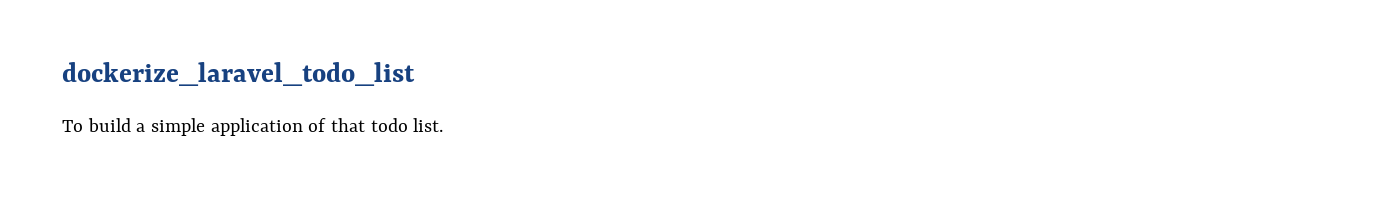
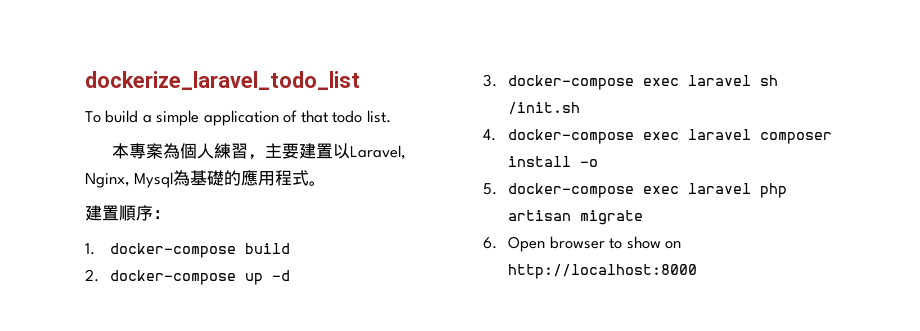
(444, 125) none -> [112,143,407,160] [85,170,327,188] [85,205,170,221] [85,243,291,258] [85,269,291,285] [483,74,779,90] [508,102,581,115] [483,129,833,144] [508,156,599,167] [483,183,788,198] [508,210,644,225] [483,236,682,252] [508,264,698,279] // 本專案為個人練習，主要建置以Laravel, Nginx, Mysql為基礎的應用程式。 // 建置順序： // 1. docker-compose build // 2. docker-compose up -d // 3. docker-compose exec laravel sh /init.sh // 4. docker-compose exec laravel composer install -o // 5. docker-compose exec laravel php artisan migrate // 6. Open browser to show on http://localhost:8000

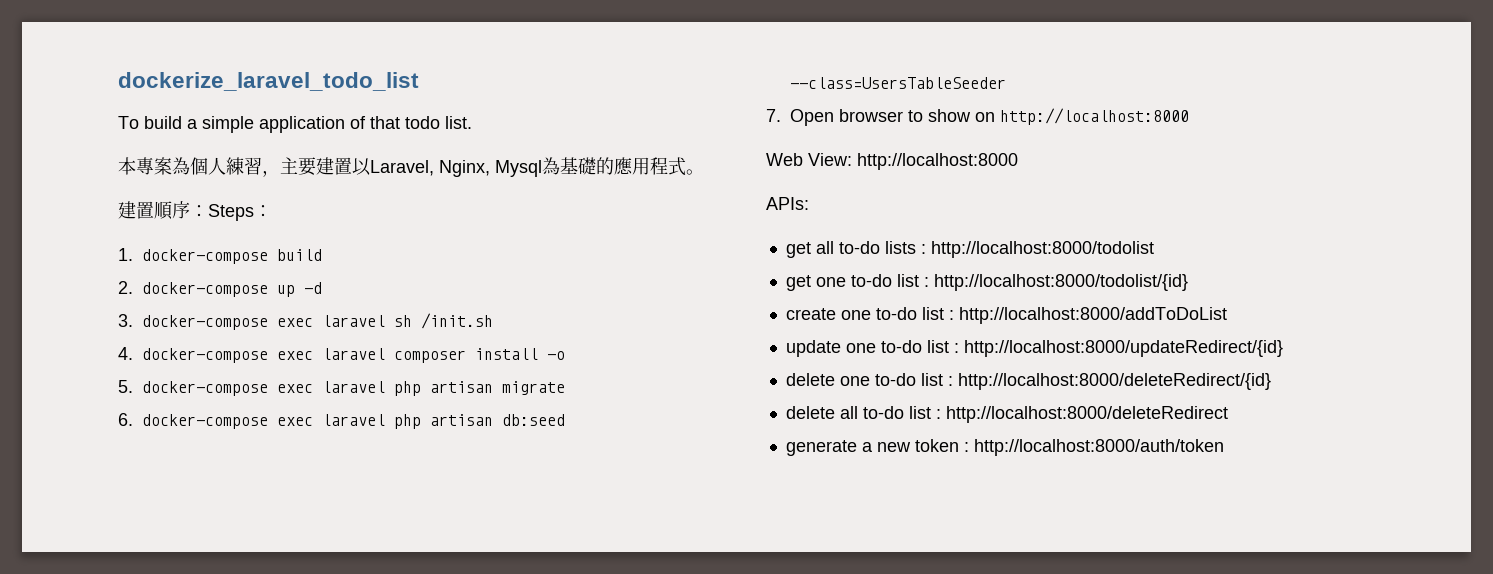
(170, 214) none -> [208,204,272,221] Steps：
(497, 243) none -> [142,414,565,429] [790,77,1006,89] [766,109,781,122] docker-compose exec laravel php artisan db:seed --class=UsersTableSeeder // 7.
(698, 271) none -> [766,153,1018,170] [766,197,809,210] [785,241,1154,258] [785,274,1188,291] [785,307,1227,324] [785,340,1283,357] [785,373,1271,390] [785,406,1228,423] [785,439,1224,456] // Web View: http://localhost:8000 // APIs: // get all to-do lists : http://localhost:8000/todolist // get one to-do list : http://localhost:8000/todolist/{id} // create one to-do list : http://localhost:8000/addToDoList // update one to-do list : http://localhost:8000/updateRedirect/{id} // delete one to-do list : http://localhost:8000/deleteRedirect/{id} // delete all to-do list : http://localhost:8000/deleteRedirect // generate a new token : http://localhost:8000/auth/token

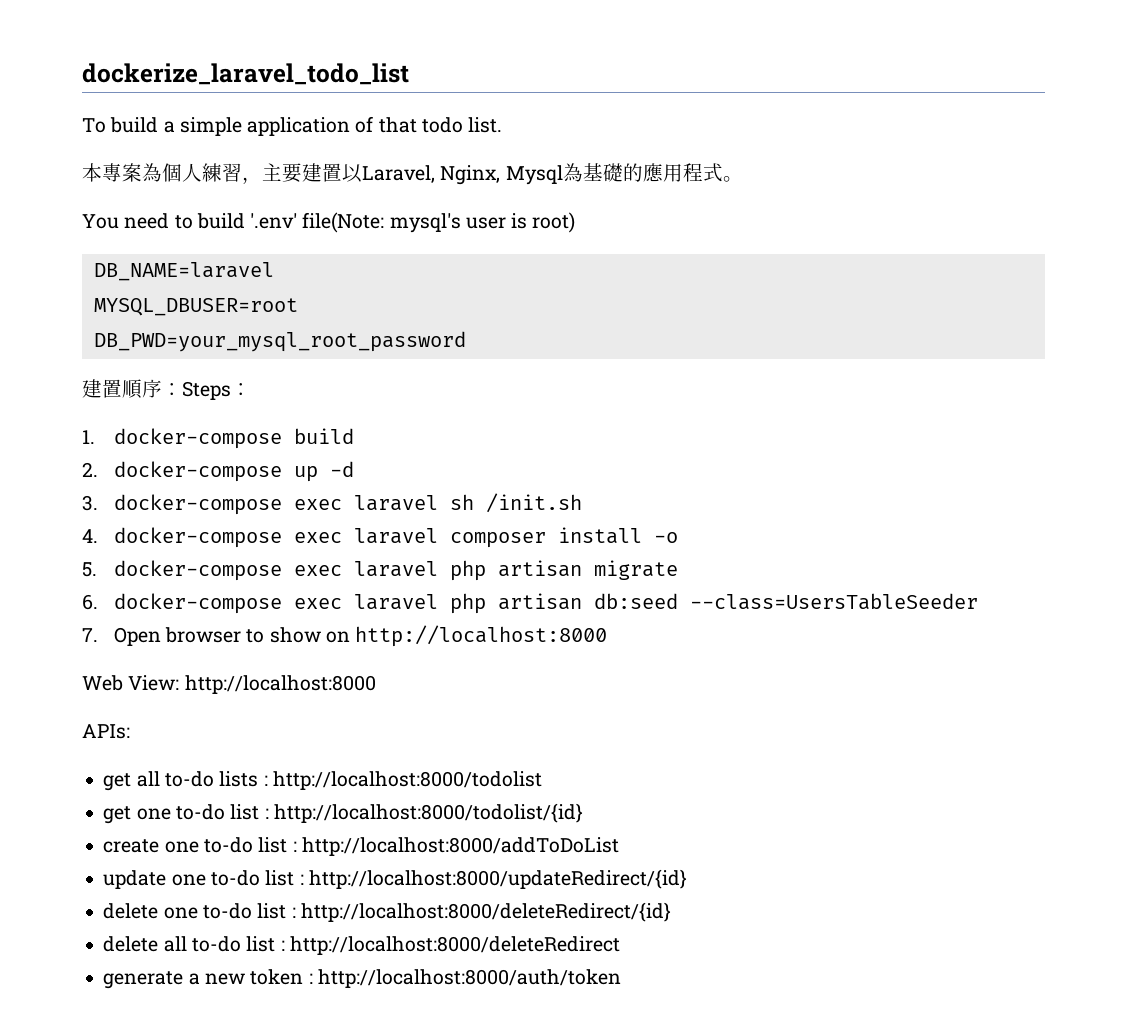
(704, 172) none -> [82,212,576,233] [93,262,274,281] [93,298,298,316] [93,331,466,352] // You need to build '.env' file(Note: mysql's user is root) // DB_NAME=laravel // MYSQL_DBUSER=root // DB_PWD=your_mysql_root_password

